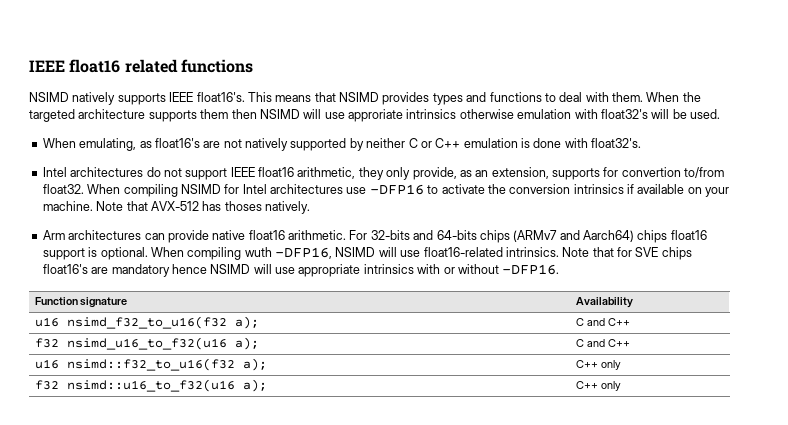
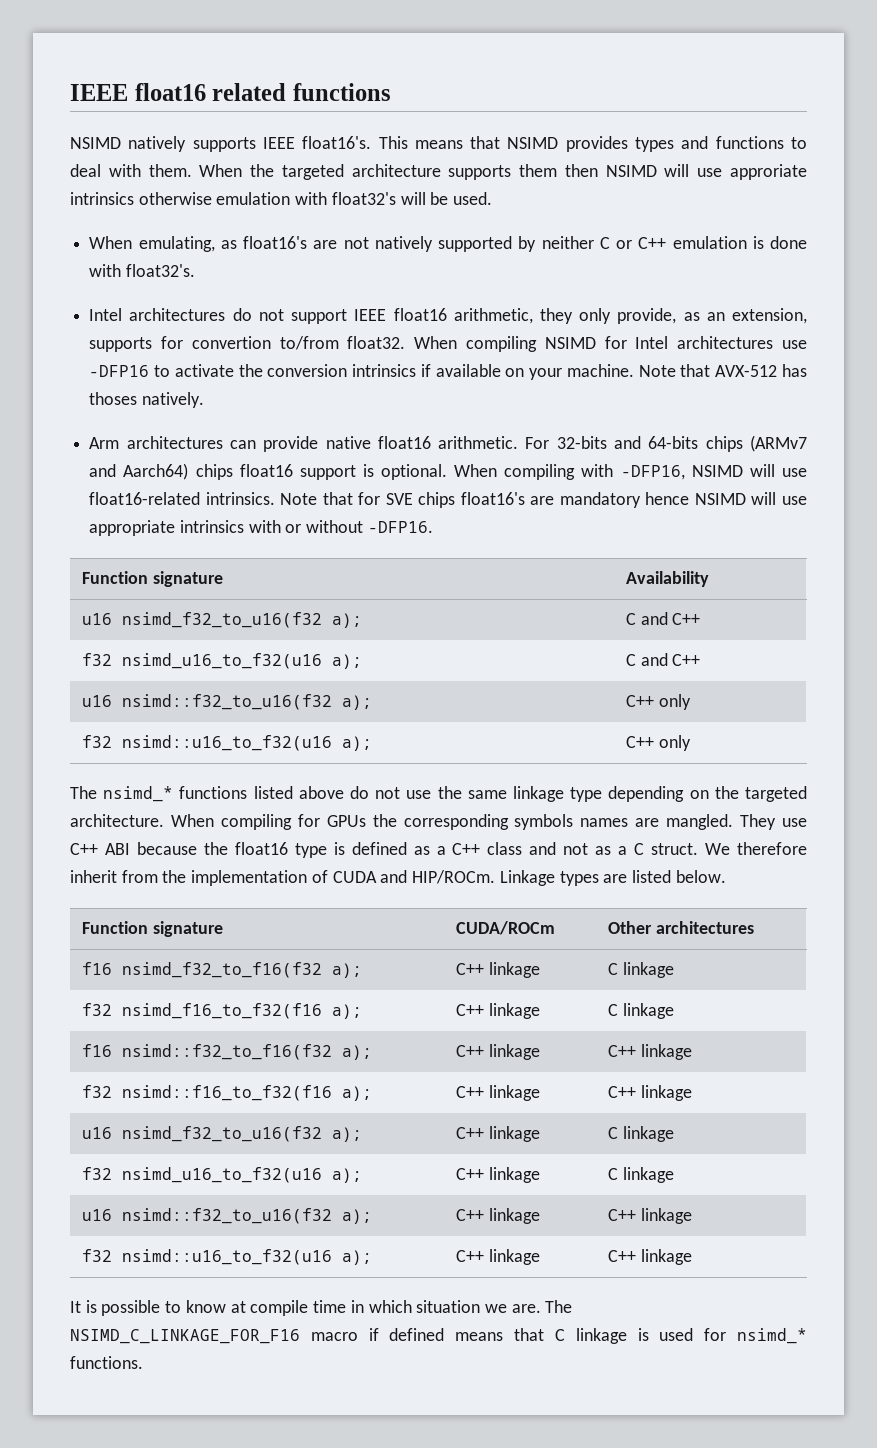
[244,247,272,257] wuth -> [581,464,614,477] with
(621, 386) none -> [70,786,807,802] [70,814,807,830] [70,842,807,858] [70,870,726,886] [81,921,223,937] [455,921,555,935] [607,921,754,934] [81,962,362,978] [455,962,540,978] [607,962,674,978] [81,1003,362,1019] [455,1003,540,1019] [607,1003,674,1019] [81,1044,372,1060] [455,1044,540,1060] [607,1044,692,1060] [81,1085,372,1101] [455,1085,540,1101] [607,1085,692,1101] [81,1126,362,1142] [455,1126,540,1142] [607,1126,674,1142] [81,1167,362,1183] [455,1167,540,1183] [607,1167,674,1183] [81,1208,372,1224] [455,1208,540,1224] [607,1208,692,1224] [81,1249,372,1265] [455,1249,540,1265] [607,1249,692,1265] [70,1300,573,1316] [70,1328,808,1344] [70,1356,143,1369] // The nsimd_* functions listed above do not use the same linkage type depending on the targeted architecture. When compiling for GPUs the corresponding symbols names are mangled. They use C++ ABI because the float16 type is defined as a C++ class and not as a C struct. We therefore inherit from the implementation of CUDA and HIP/ROCm. Linkage types are listed below. // Function signature | CUDA/ROCm | Other architectures // f16 nsimd_f32_to_f16(f32 a); | C++ linkage | C linkage // f32 nsimd_f16_to_f32(f16 a); | C++ linkage | C linkage // f16 nsimd::f32_to_f16(f32 a); | C++ linkage | C++ linkage // f32 nsimd::f16_to_f32(f16 a); | C++ linkage | C++ linkage // u16 nsimd_f32_to_u16(f32 a); | C++ linkage | C linkage // f32 nsimd_u16_to_f32(u16 a); | C++ linkage | C linkage // u16 nsimd::f32_to_u16(f32 a); | C++ linkage | C++ linkage // f32 nsimd::u16_to_f32(u16 a); | C++ linkage | C++ linkage // It is possible to know at compile time in which situation we are. The NSIMD_C_LINKAGE_FOR_F16 macro if defined means that C linkage is used for nsimd_* functions.

